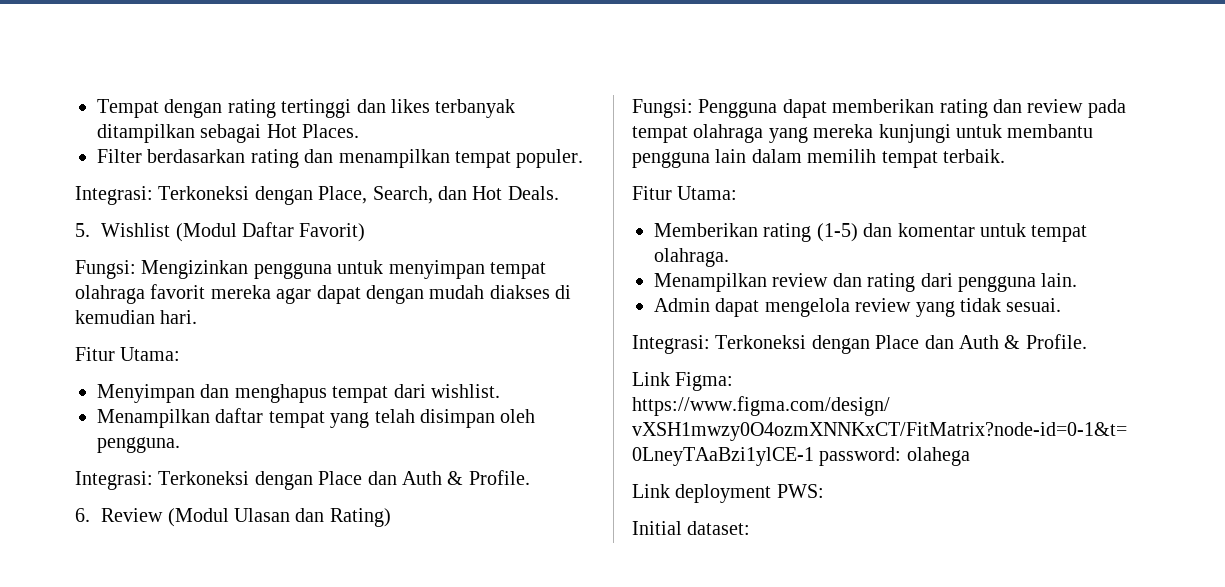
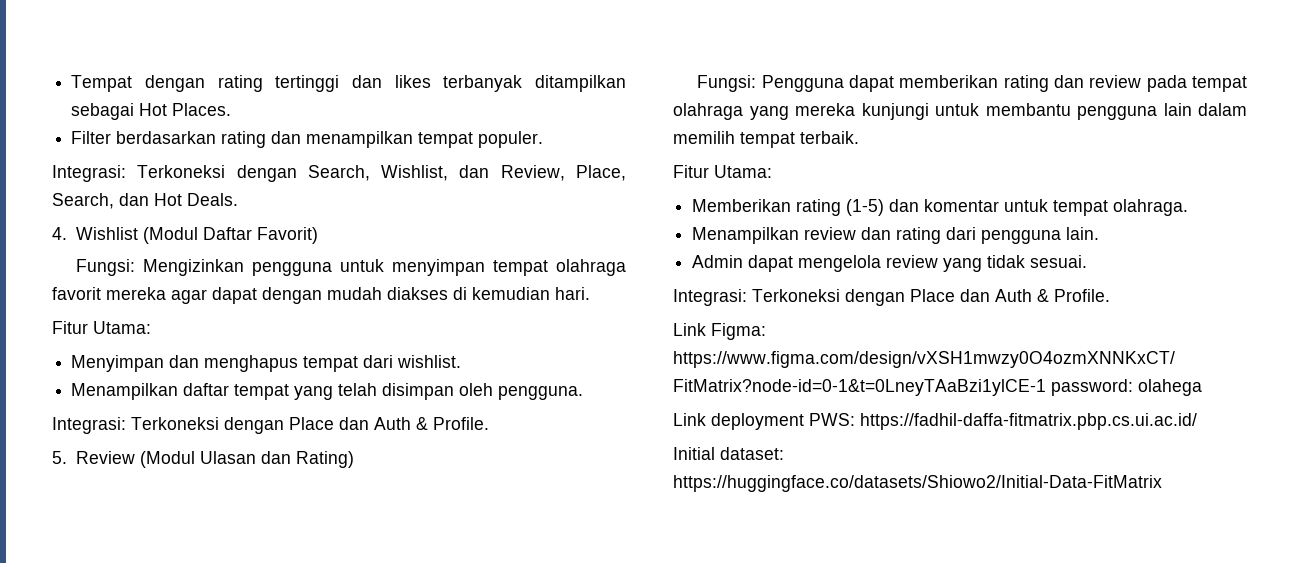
(313, 195) none -> [307,165,565,181] Search, Wishlist, dan Review,
[75,223,90,237] 5. -> [52,227,67,240] 4.
[75,508,90,522] 6. -> [52,451,67,464] 5.
(824, 491) none -> [860,413,1197,430] https://fadhil-daffa-fitmatrix.pbp.cs.ui.ac.id/
(751, 528) none -> [673,475,1162,492] https://huggingface.co/datasets/Shiowo2/Initial-Data-FitMatrix

